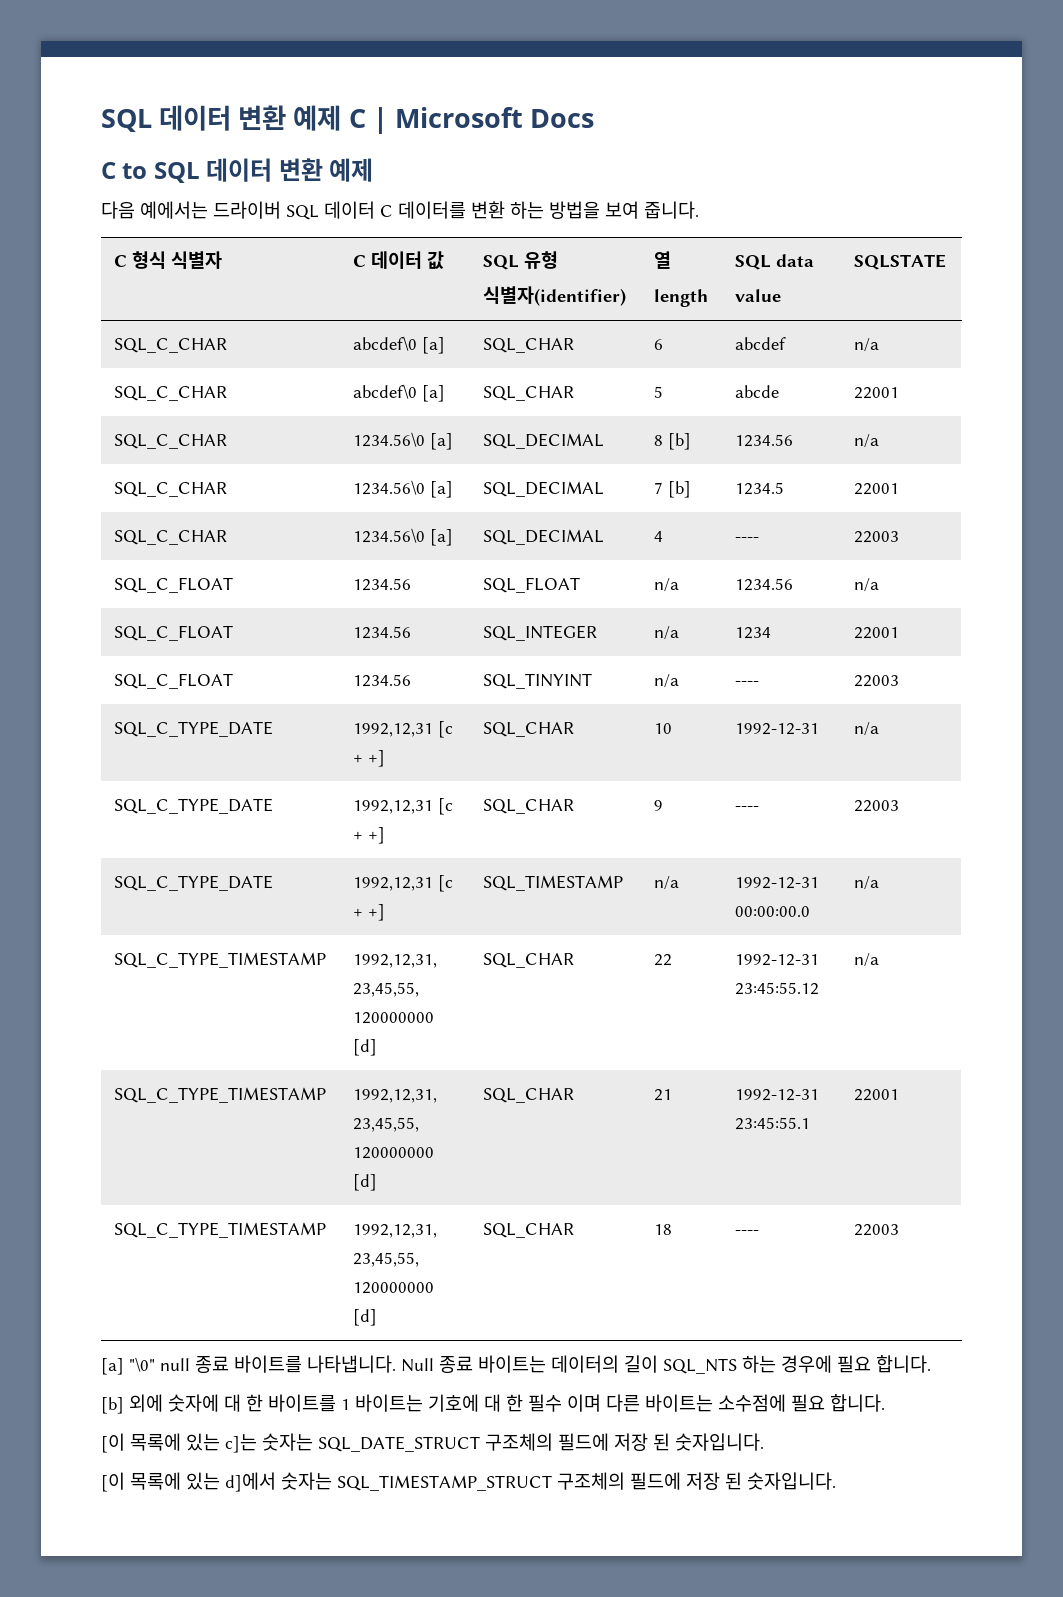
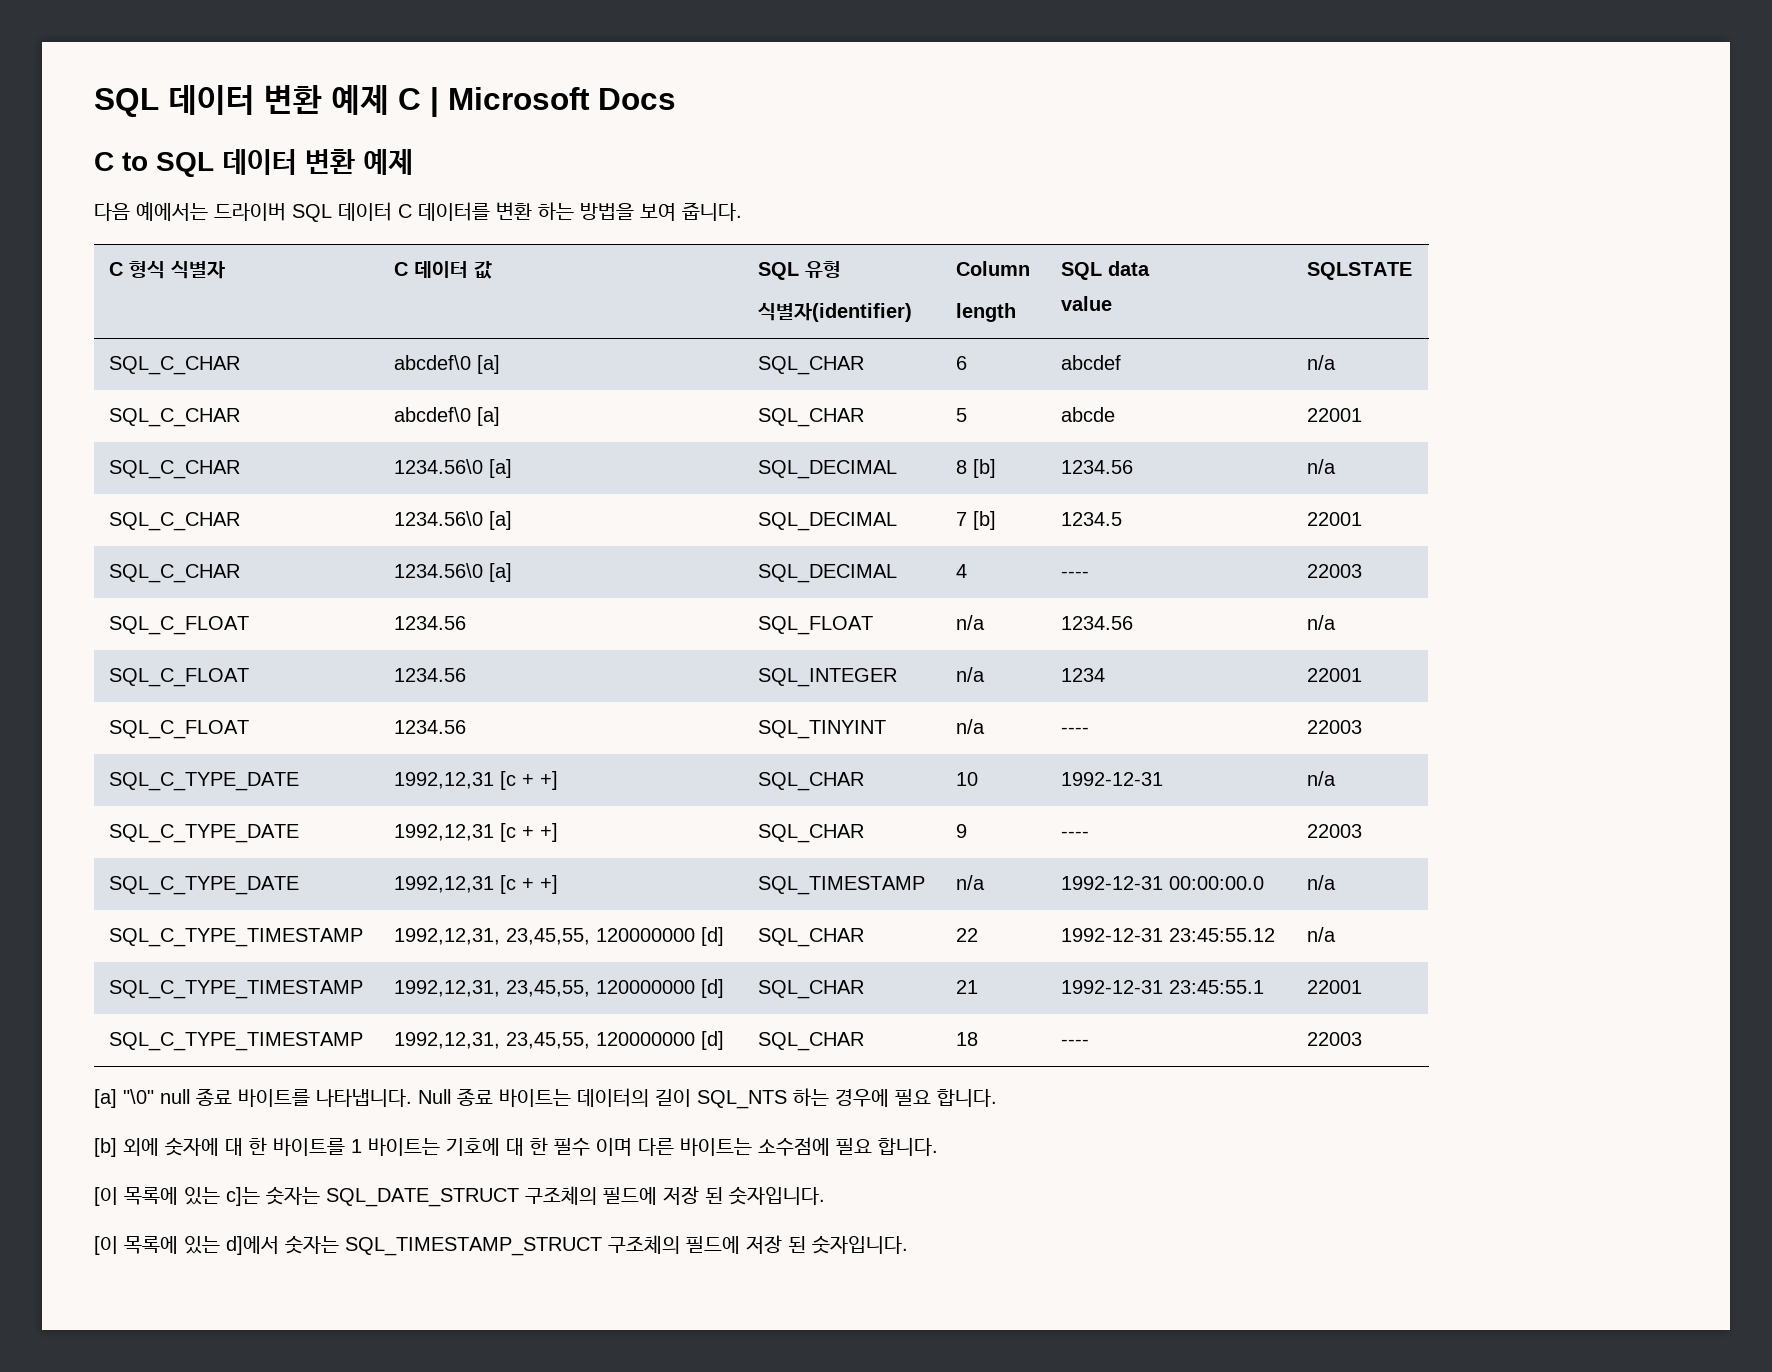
[654,251,672,269] 열 -> [956,261,1031,276] Column

